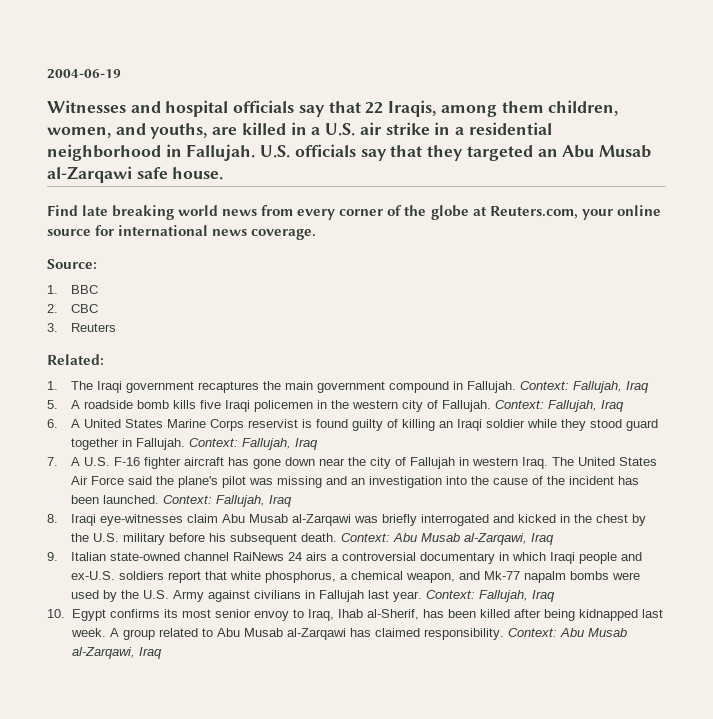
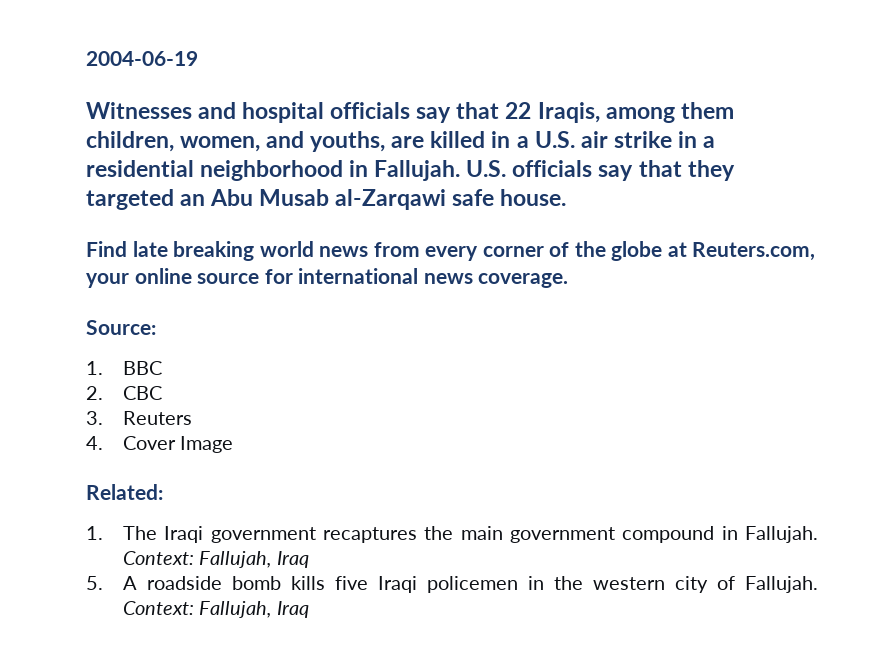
(116, 327) none -> [86,436,234,453] // 4. Cover Image
[47,419,658,431] [70,438,318,450] [47,457,657,469] [70,476,639,488] [70,495,292,507] [47,514,646,526] [70,533,554,545] [47,552,642,564] [70,571,640,583] [70,590,555,602] [47,609,663,621] [70,628,627,640] [71,647,162,659] // 6. A United States Marine Corps reservist is found guilty of killing an Iraqi soldier while they stood guard together in Fallujah. Context: Fallujah, Iraq // 7. A U.S. F-16 fighter aircraft has gone down near the city of Fallujah in western Iraq. The United States Air Force said the plane's pilot was missing and an investigation into the cause of the incident has been launched. Context: Fallujah, Iraq // 8. Iraqi eye-witnesses claim Abu Musab al-Zarqawi was briefly interrogated and kicked in the chest by the U.S. military before his subsequent death. Context: Abu Musab al-Zarqawi, Iraq // 9. Italian state-owned channel RaiNews 24 airs a controversial documentary in which Iraqi people and ex-U.S. soldiers report that white phosphorus, a chemical weapon, and Mk-77 napalm bombs were used by the U.S. Army against civilians in Fallujah last year. Context: Fallujah, Iraq // 10. Egypt confirms its most senior envoy to Iraq, Ihab al-Sherif, has been killed after being kidnapped last week. A group related to Abu Musab al-Zarqawi has claimed responsibility. Context: Abu Musab al-Zarqawi, Iraq -> (309, 609) none

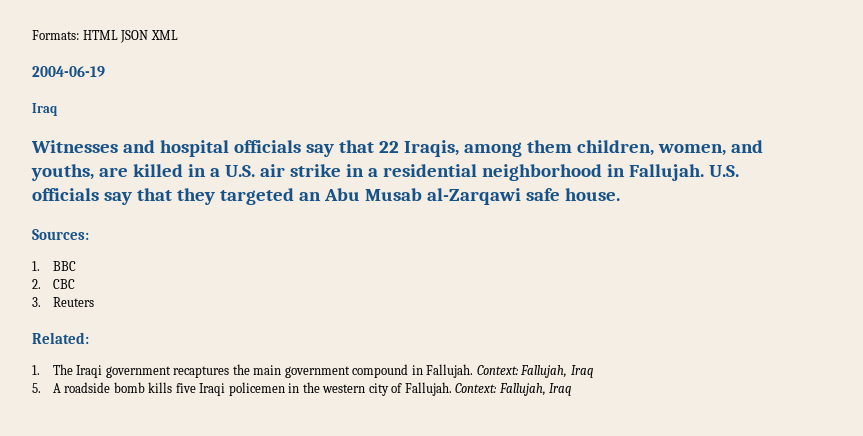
(86, 58) none -> [32,30,178,43] Formats: HTML JSON XML //
(198, 58) none -> [32,103,57,116] // Iraq
[86,241,816,261] [86,268,569,288] [86,320,156,335] Find late breaking world news from every corner of the globe at Reuters.com, your online source for international news coverage. // Source: -> [32,229,89,240] Sources:
[86,436,234,453] // 4. Cover Image -> (94, 302) none

